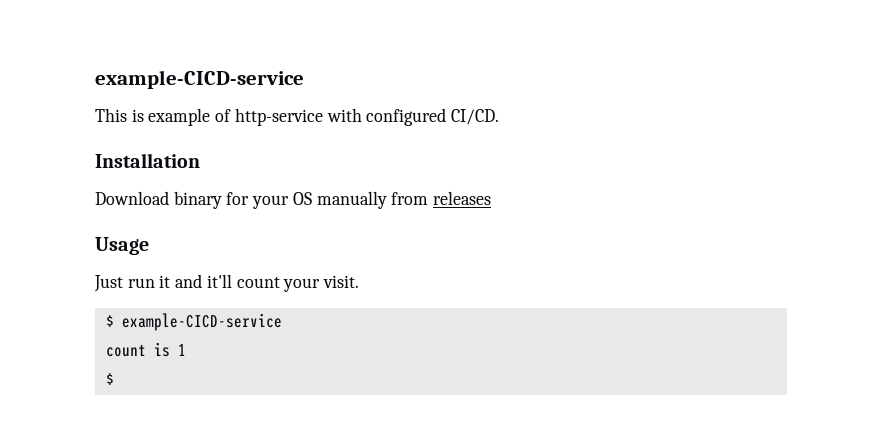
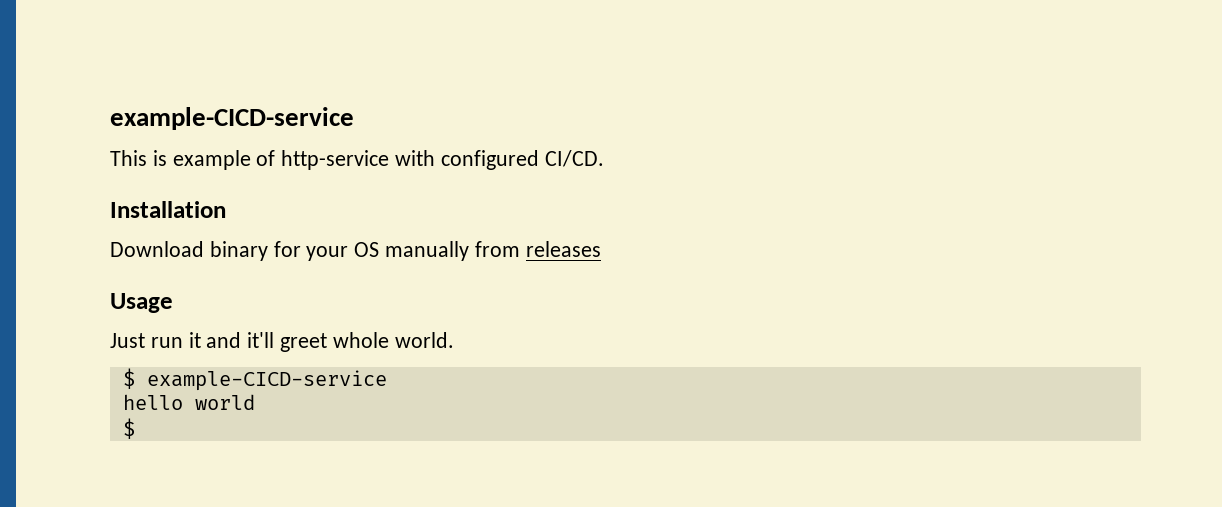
[236,275,360,292] count your visit. -> [280,332,454,352] greet whole world.
[105,342,186,357] count is 1 -> [122,394,255,410] hello world

